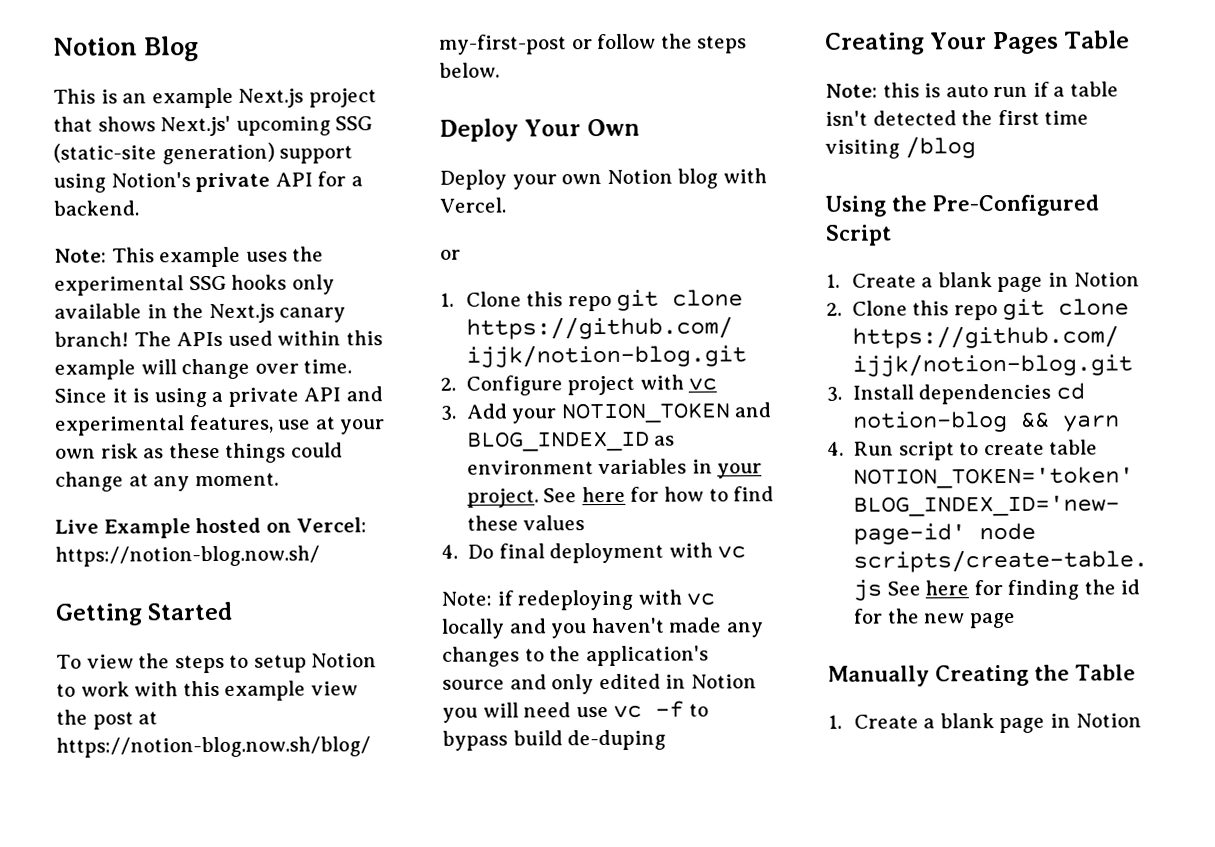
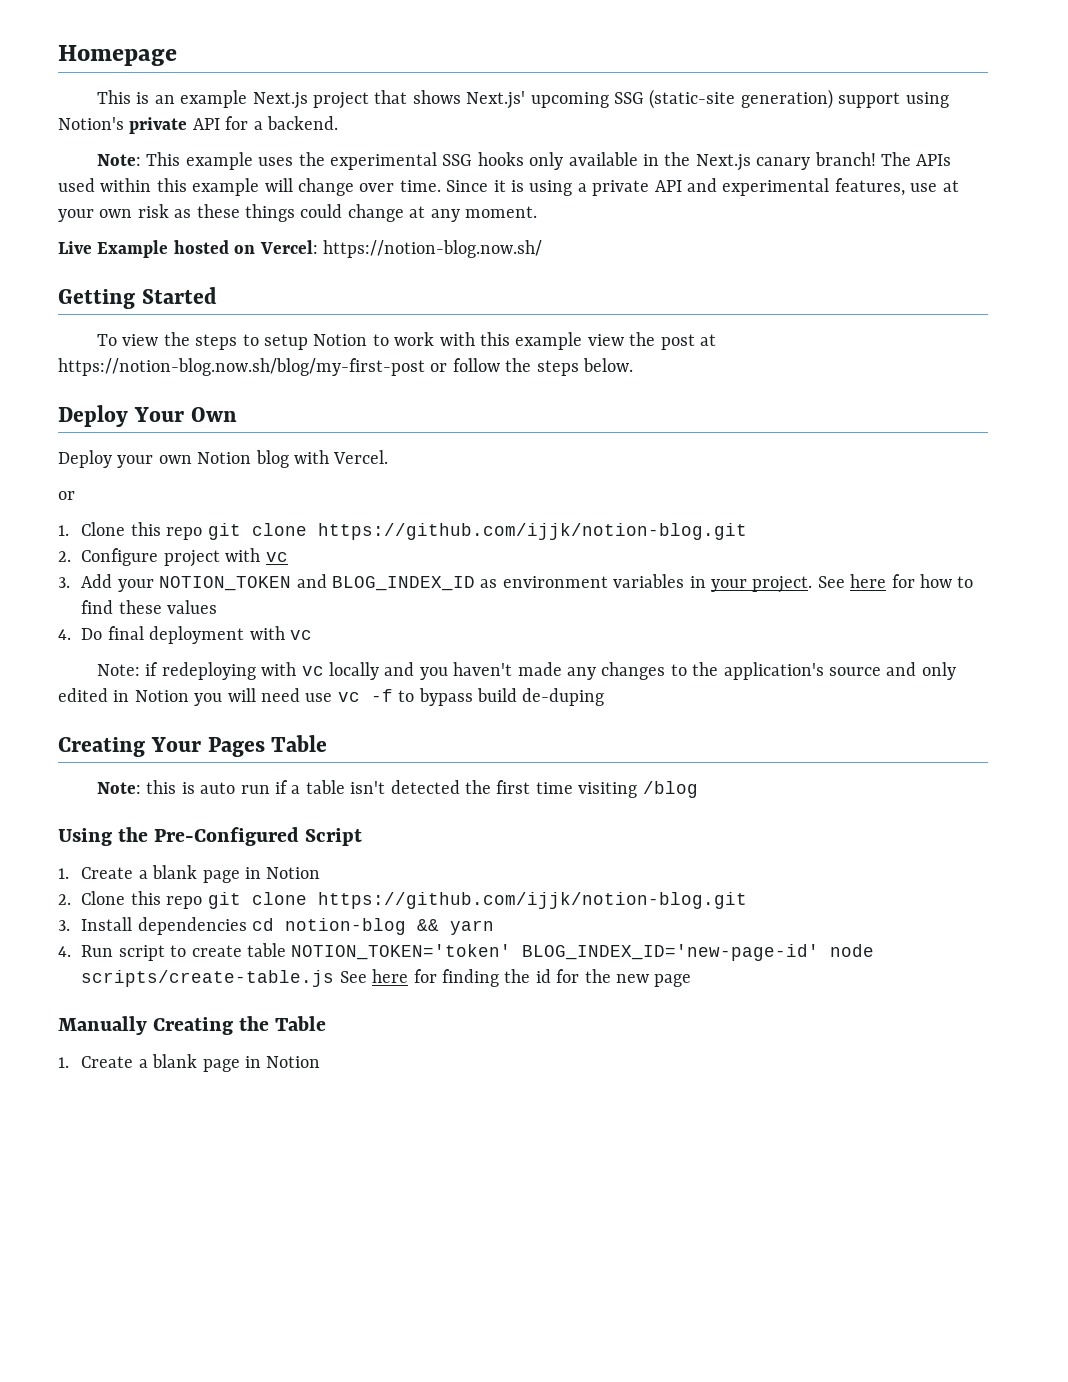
[53,36,200,62] Notion Blog -> [58,45,177,66] Homepage

